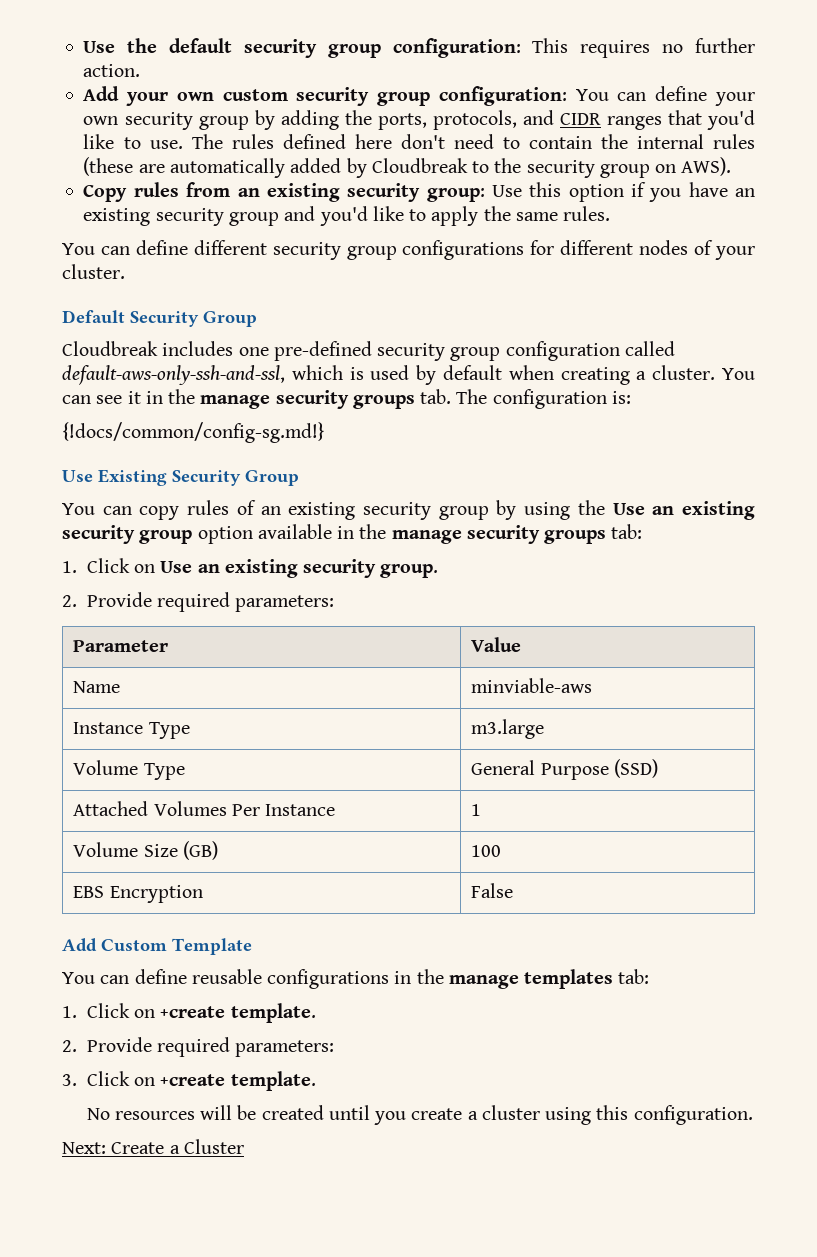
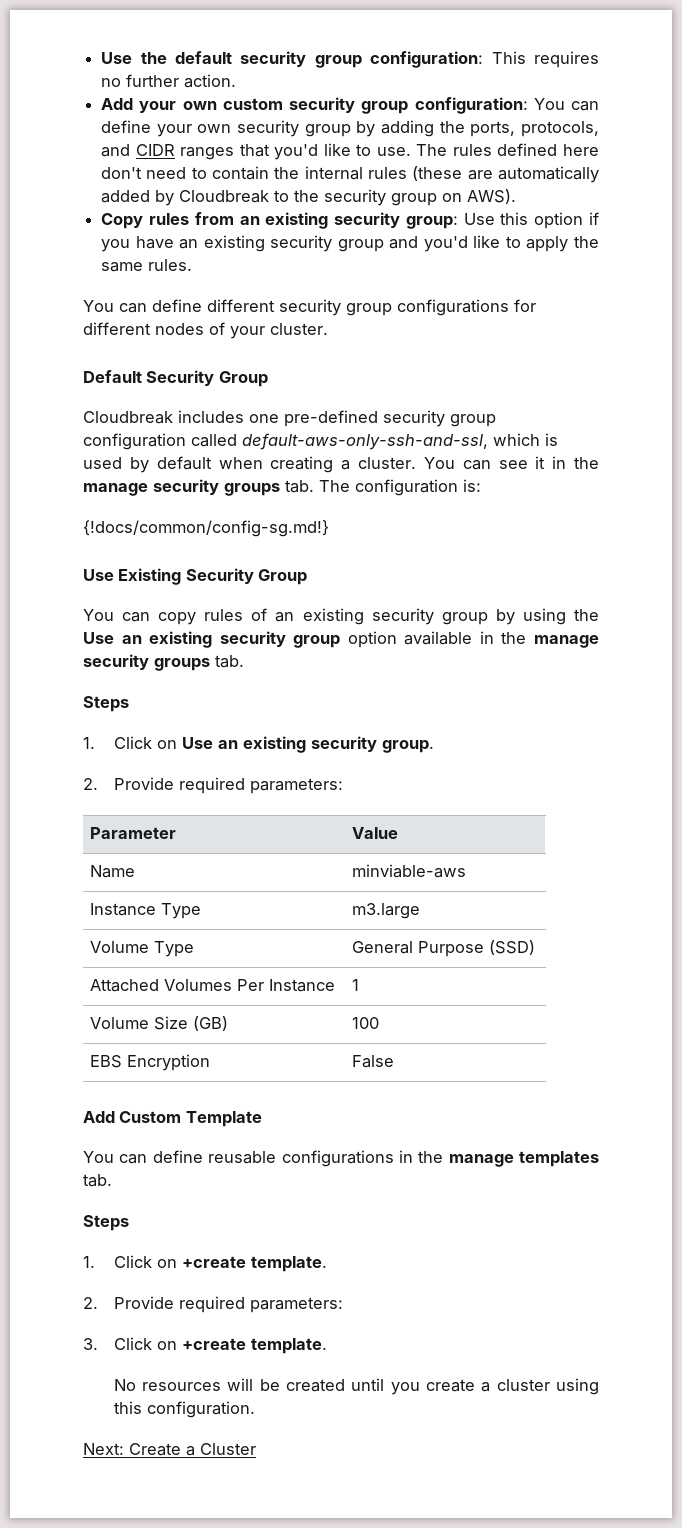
[611,524,643,539] tab: -> [215,655,244,668] [83,696,129,712] tab. // Steps
[618,969,650,984] tab: -> [83,1174,112,1187] [83,1215,129,1231] tab. // Steps

